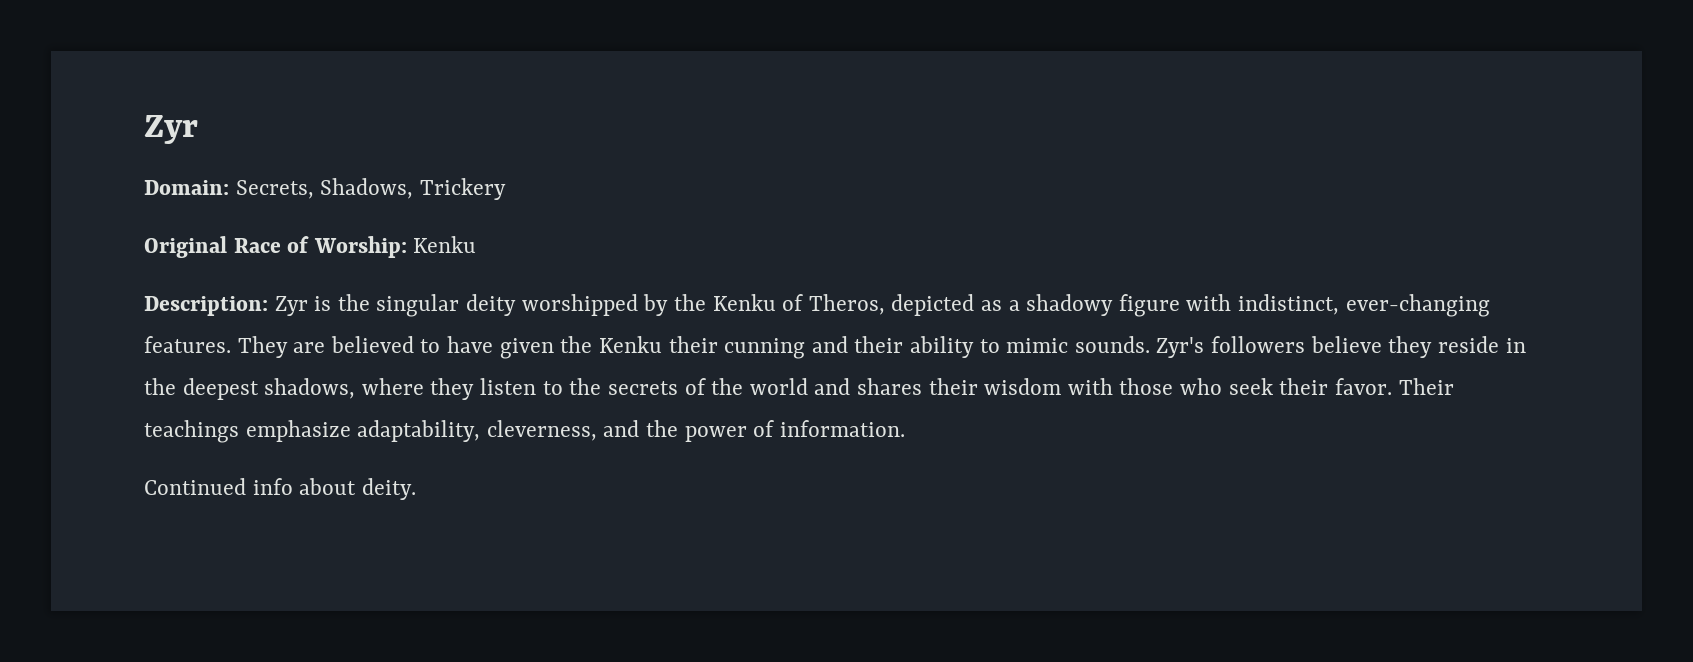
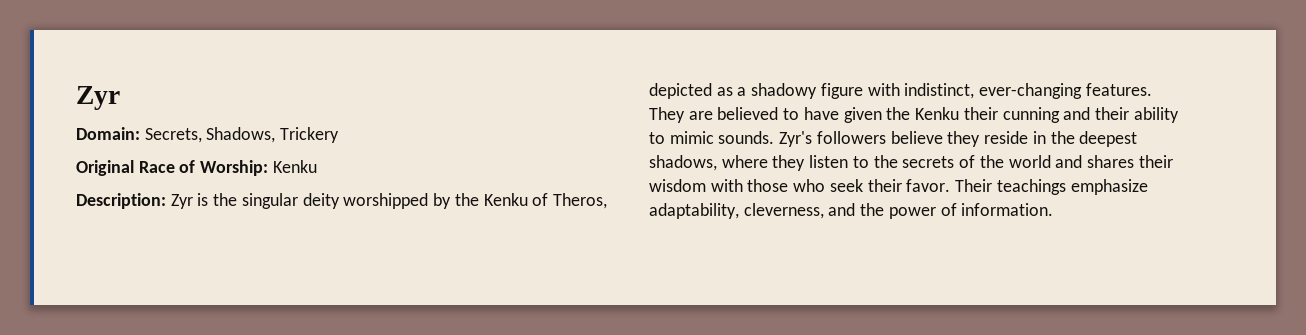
[144,478,416,500] // Continued info about deity. -> (1054, 209) none

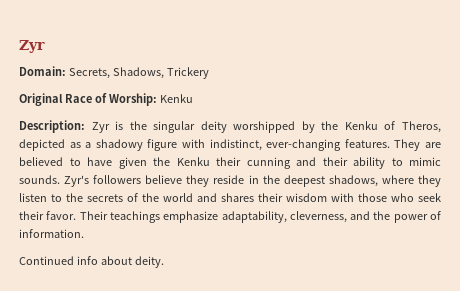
(1054, 209) none -> [19,256,164,268] // Continued info about deity.

